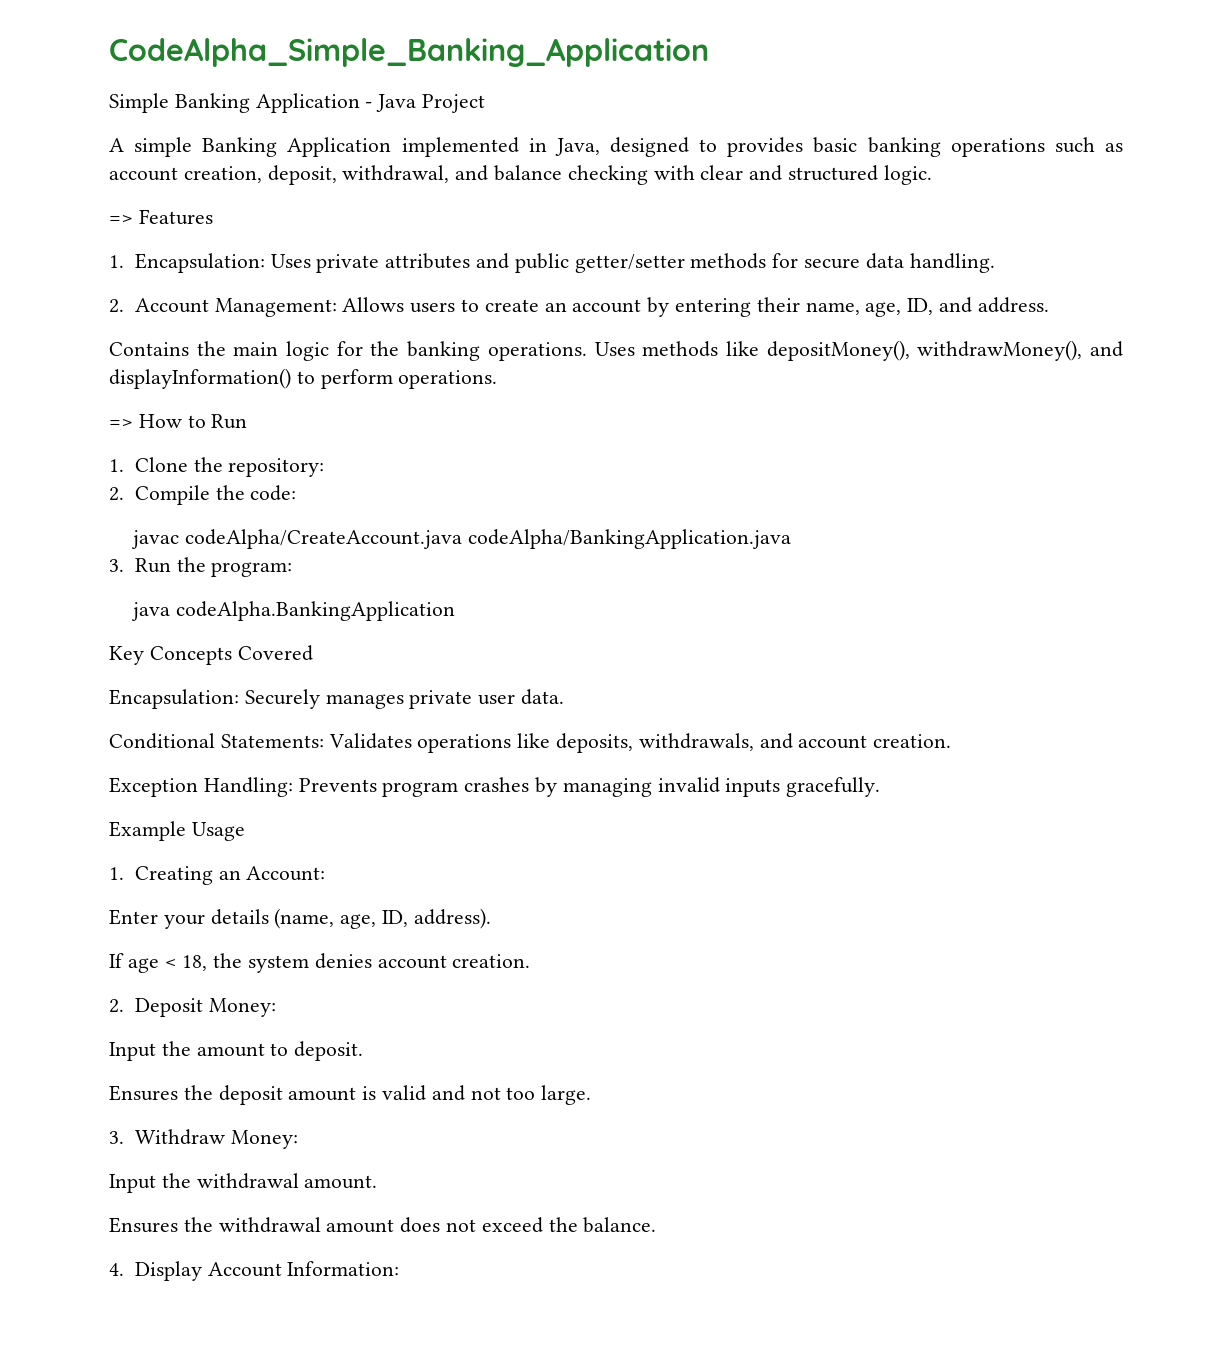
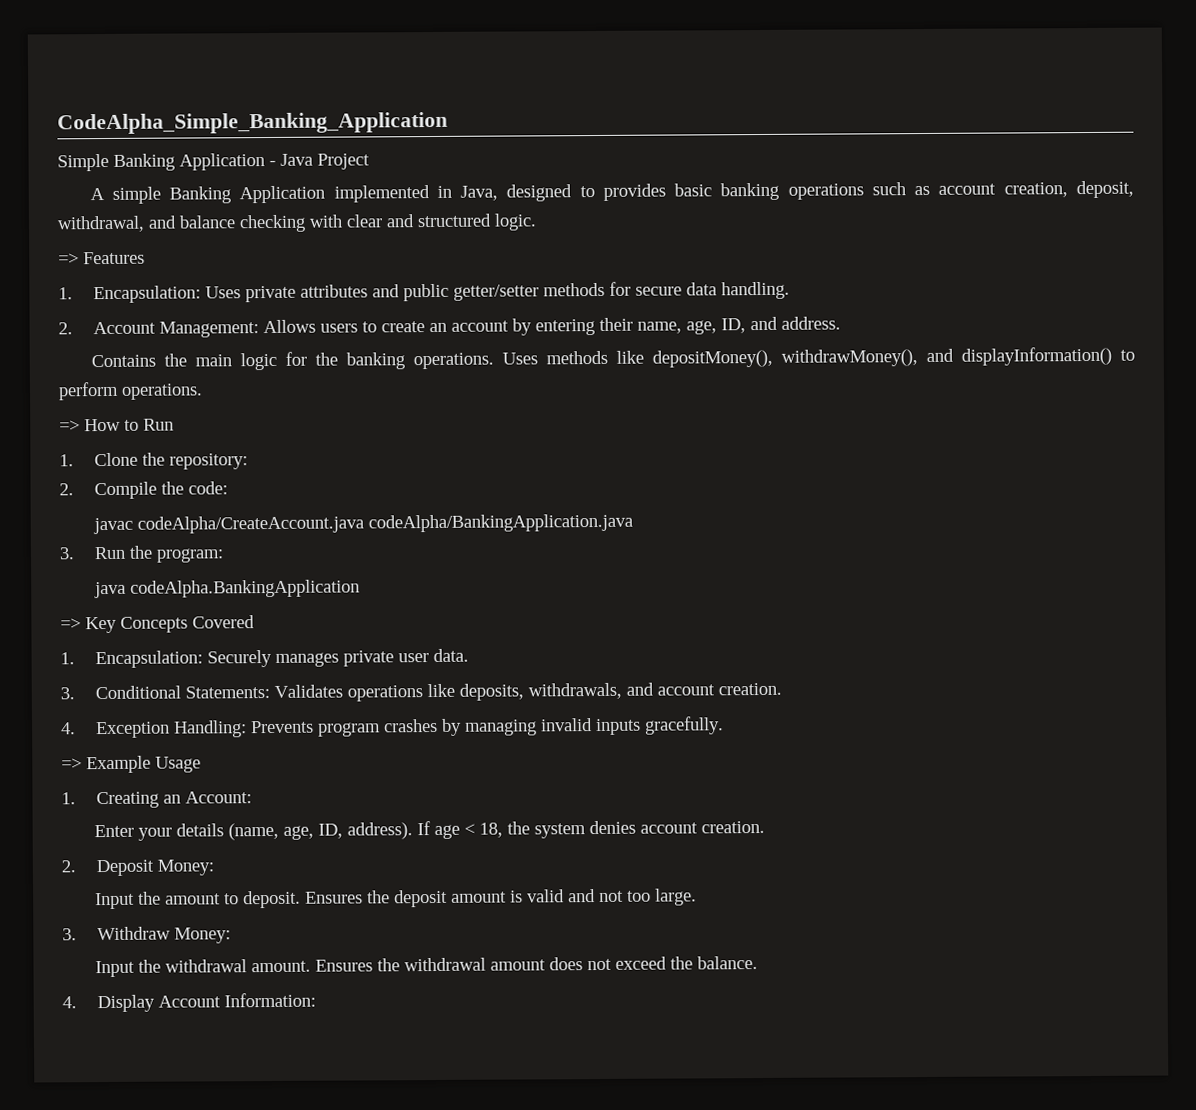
(455, 611) none -> [60,618,81,630] =>
(313, 653) none -> [60,652,75,665] 1.
(565, 697) none -> [60,687,75,700] 3.
(952, 741) none -> [61,722,76,735] 4.
(881, 787) none -> [61,758,82,770] =>
(491, 918) // -> (413, 831) none
(364, 1051) // -> (301, 899) none
(378, 1182) // -> (311, 966) none

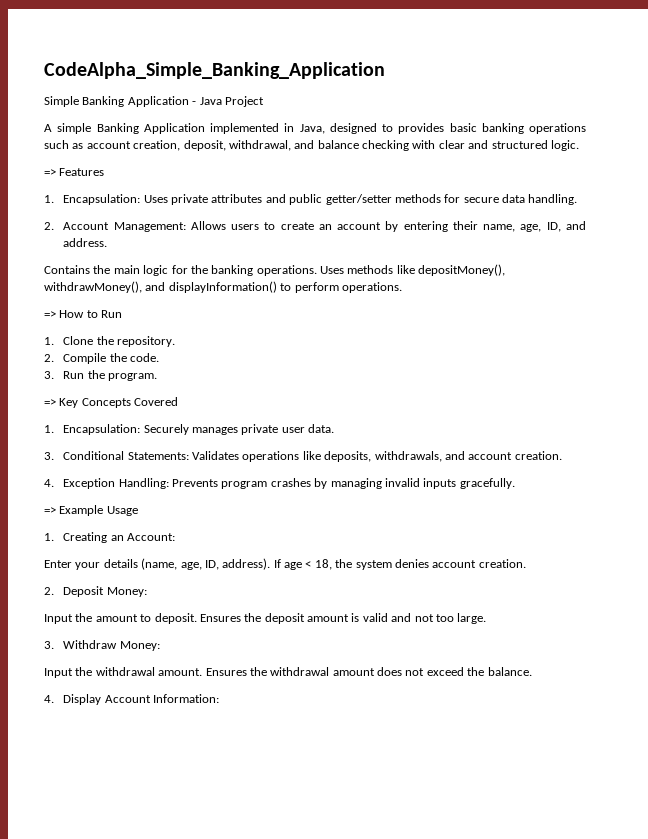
[169,453,249,470] repository: -> [117,336,176,347] repository.
[188,481,229,495] [93,513,634,535] code: // javac codeAlpha/CreateAccount.java codeAlpha/BankingApplication.java -> [130,353,160,362] code.
[156,548,225,563] [94,579,361,599] program: // java codeAlpha.BankingApplication -> [108,373,158,381] program.

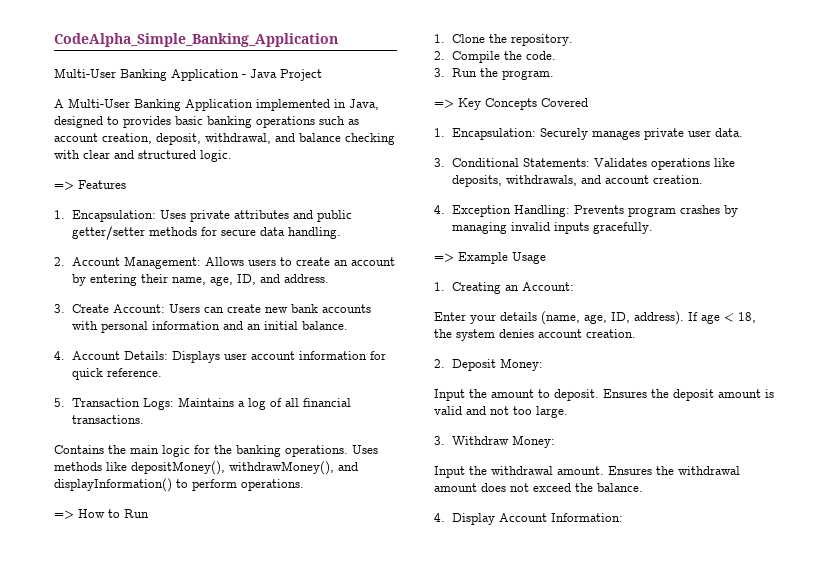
[44,96,79,107] Simple -> [54,68,116,78] Multi-User
[57,123,92,134] simple -> [68,98,130,108] Multi-User
(108, 242) none -> [54,304,372,313] [72,321,349,333] [54,351,387,363] [72,368,163,380] [54,397,352,410] [72,415,145,424] // 3. Create Account: Users can create new bank accounts with personal information and an initial balance. // 4. Account Details: Displays user account information for quick reference. // 5. Transaction Logs: Maintains a log of all financial transactions.

